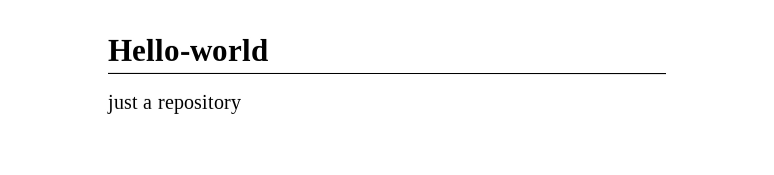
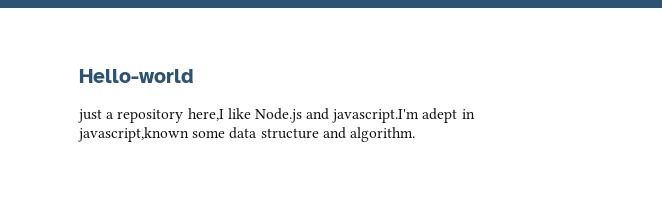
(241, 104) none -> [187,108,475,123] [78,127,415,142] here,I like Node.js and javascript.I'm adept in javascript,known some data structure and algorithm.

